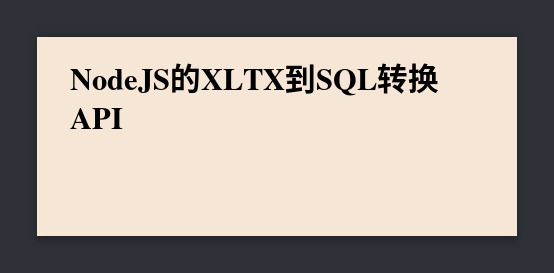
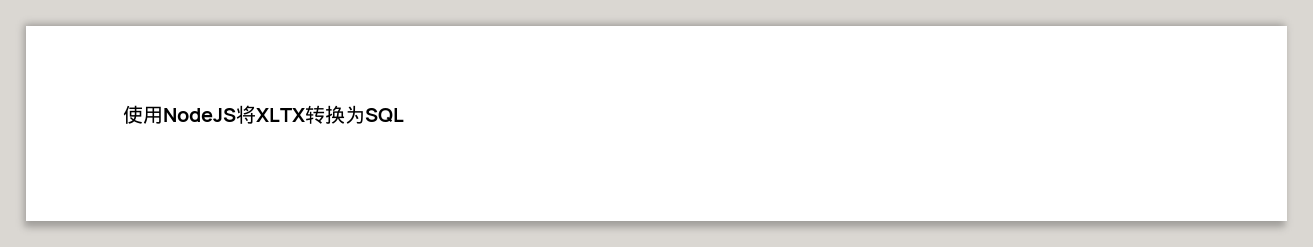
[70,63,439,96] [70,108,123,129] NodeJS的XLTX到SQL转换API -> [123,105,404,124] 使用NodeJS将XLTX转换为SQL

